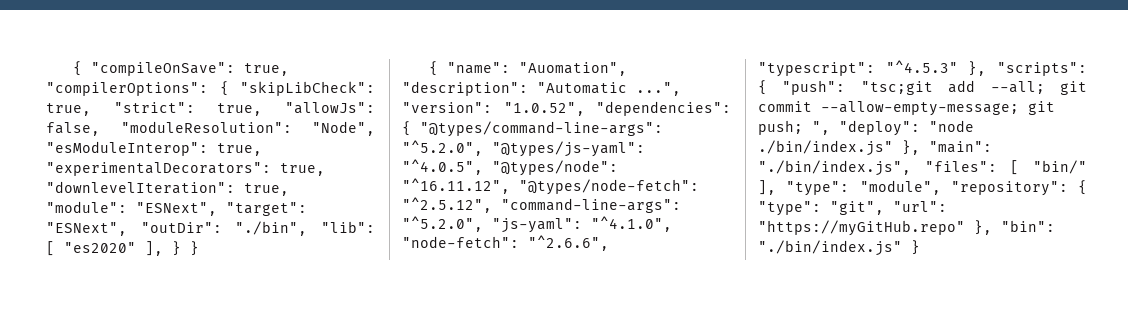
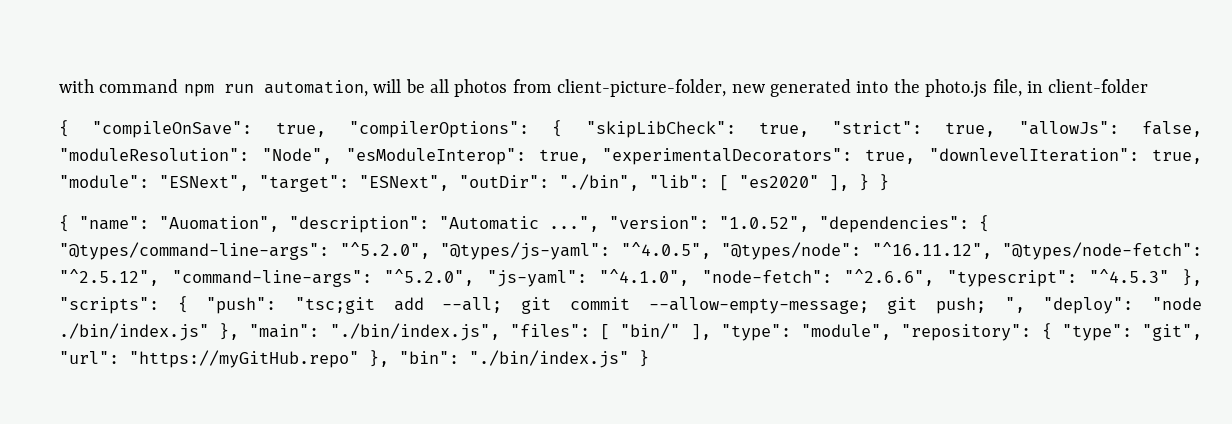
(73, 68) none -> [59,79,1149,98] with command npm run automation, will be all photos from client-picture-folder, new generated into the photo.js file, in client-folder //

